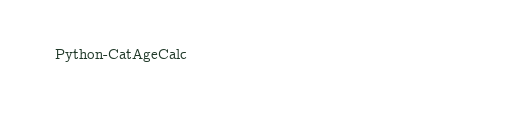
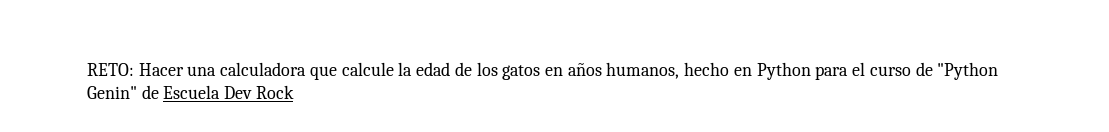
[55,48,187,62] Python-CatAgeCalc -> [87,62,999,80] [87,85,294,99] RETO: Hacer una calculadora que calcule la edad de los gatos en años humanos, hecho en Python para el curso de "Python Genin" de Escuela Dev Rock

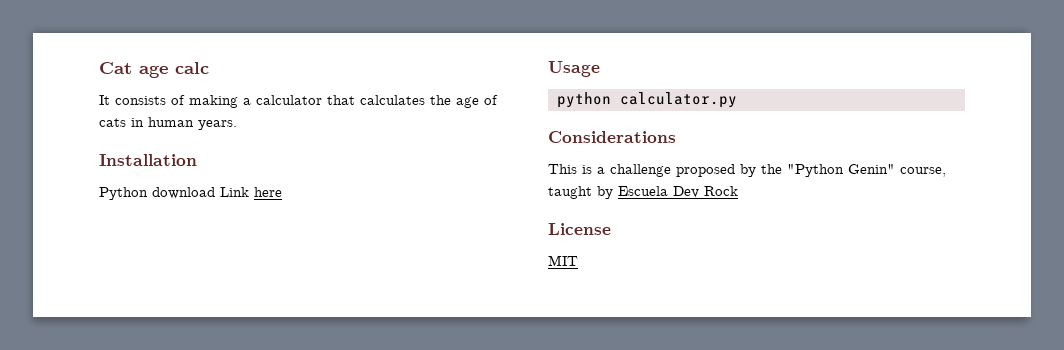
[87,62,999,80] [87,85,159,99] RETO: Hacer una calculadora que calcule la edad de los gatos en años humanos, hecho en Python para el curso de "Python Genin" de -> [99,62,209,78] [99,95,498,108] [99,117,237,130] [99,154,197,166] [99,187,282,200] [548,61,600,77] [557,92,737,108] [548,131,676,143] [548,164,946,177] [548,186,613,199] Cat age calc // It consists of making a calculator that calculates the age of cats in human years. // Installation // Python download Link here // Usage // python calculator.py // Considerations // This is a challenge proposed by the "Python Genin" course, taught by
(294, 92) none -> [548,223,611,235] [548,255,578,266] // License // MIT

